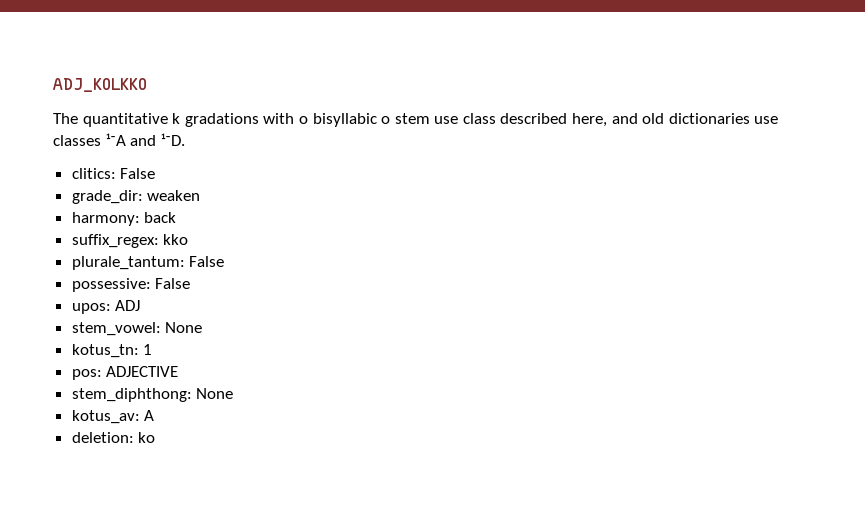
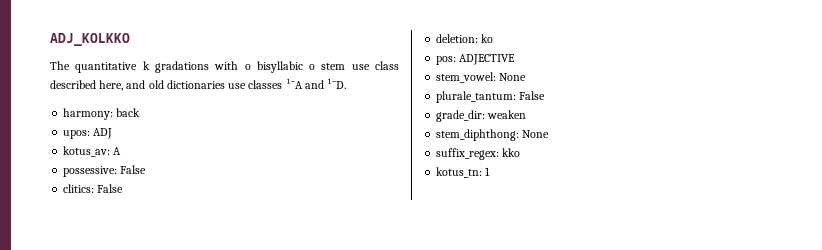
[71,168,116,179] clitics: -> [63,108,141,120] [63,128,113,139] [63,146,122,157] [63,165,147,177] [63,184,124,193] [436,34,494,43] [436,54,516,65] [436,72,527,83] [436,91,517,103] harmony: back // upos: ADJ // kotus_av: A // possessive: False // clitics: False // deletion: ko // pos: ADJECTIVE // stem_vowel: None // plurale_tantum:
[71,212,177,226] harmony: back -> [436,129,550,141] stem_diphthong: None
[71,256,225,270] [71,278,191,292] [71,300,141,314] [71,322,203,336] [71,344,153,358] [71,366,179,380] [71,388,234,402] [71,410,155,424] [71,432,156,443] plurale_tantum: False // possessive: False // upos: ADJ // stem_vowel: None // kotus_tn: 1 // pos: ADJECTIVE // stem_diphthong: None // kotus_av: A // deletion: ko -> [436,167,491,178] kotus_tn: 1

